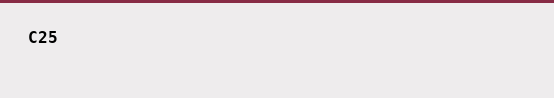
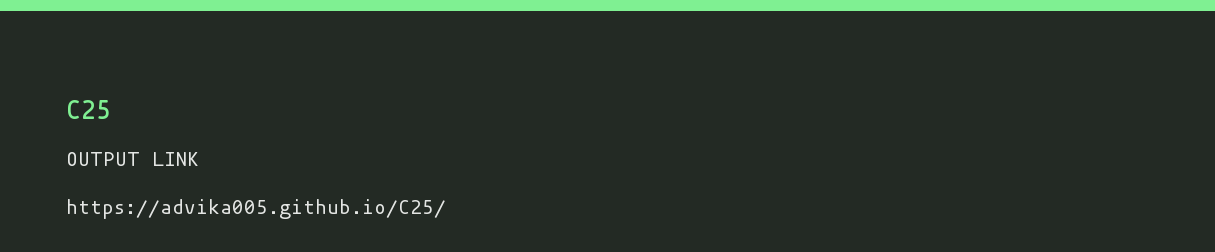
(58, 37) none -> [66,152,199,166] [66,199,446,219] // OUTPUT LINK // https://advika005.github.io/C25/

